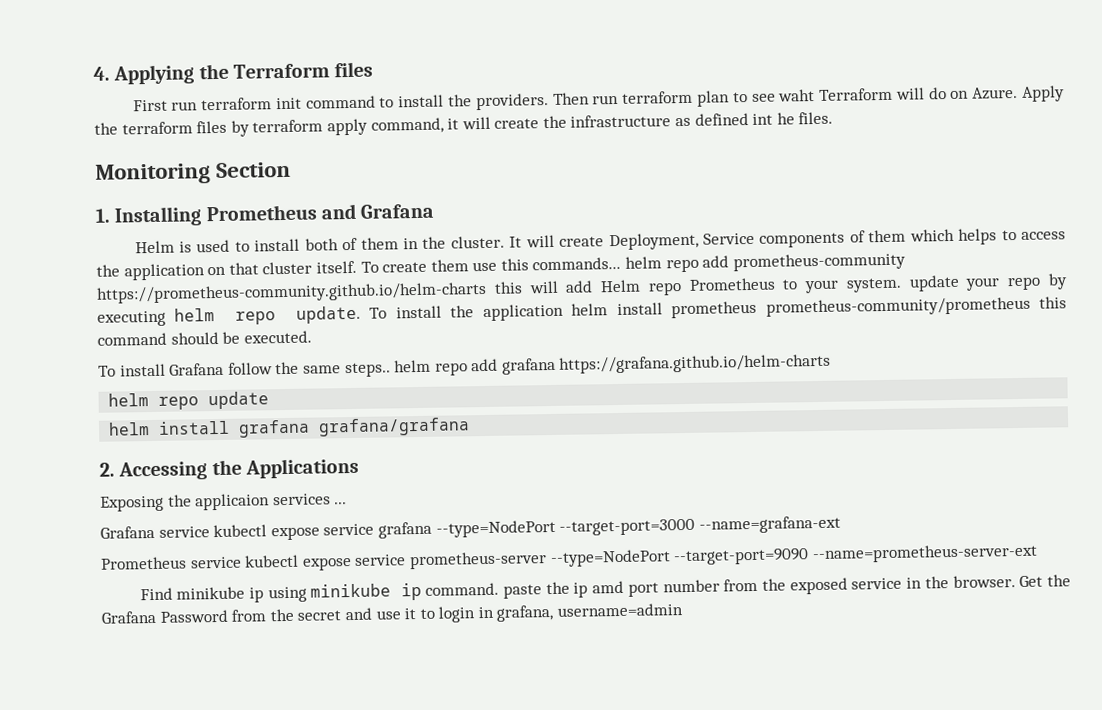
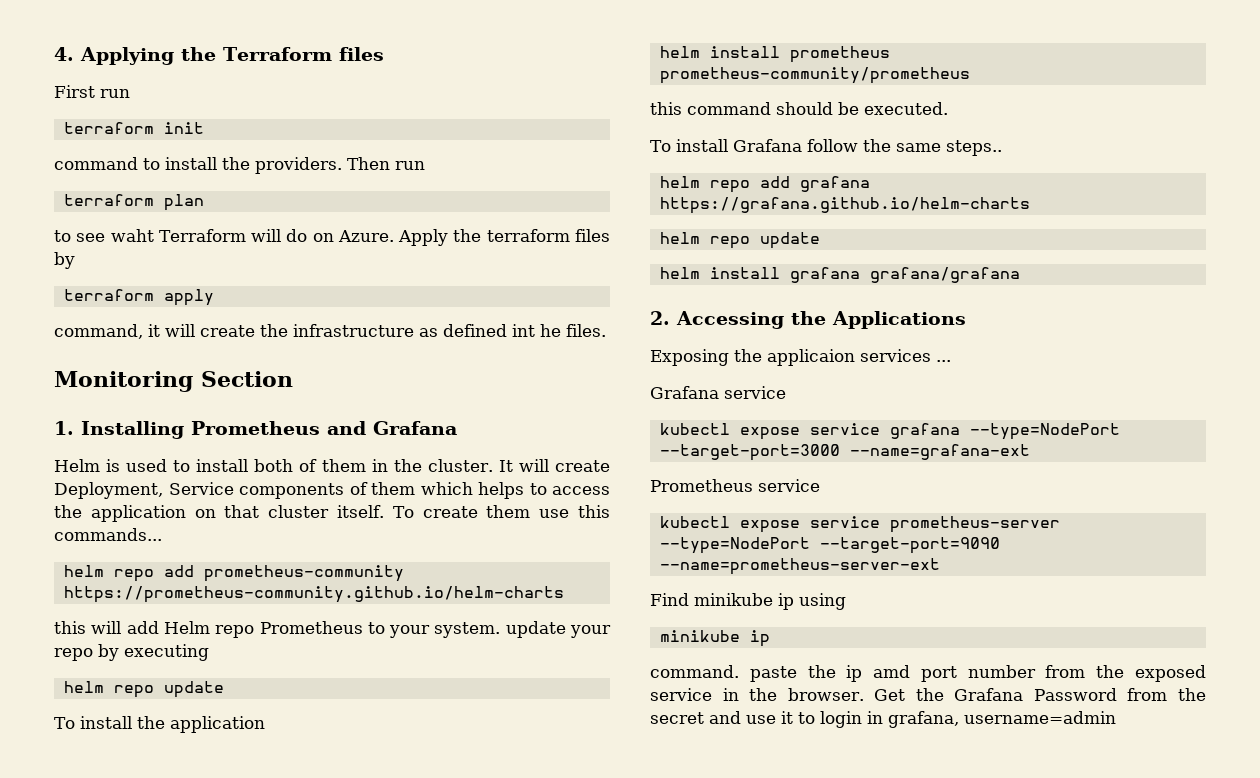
(199, 106) none -> (130, 93) //
(302, 103) none -> (204, 128) //
(620, 99) none -> (425, 165) //
(730, 98) none -> (204, 202) //
(250, 128) none -> (75, 260) //
(368, 127) none -> (214, 297) //
(622, 263) none -> (162, 534) //
(487, 292) none -> (564, 594) //
[174,305,361,325] helm repo update. -> [63,681,224,698] // helm repo update //
(564, 312) none -> (265, 724) //
(1031, 306) none -> (970, 75) //
(391, 370) none -> (1002, 148) //
(210, 532) none -> (786, 392) //
(242, 562) none -> (820, 485) //
[310,582,422,601] minikube ip -> [659,630,770,647] // minikube ip //

